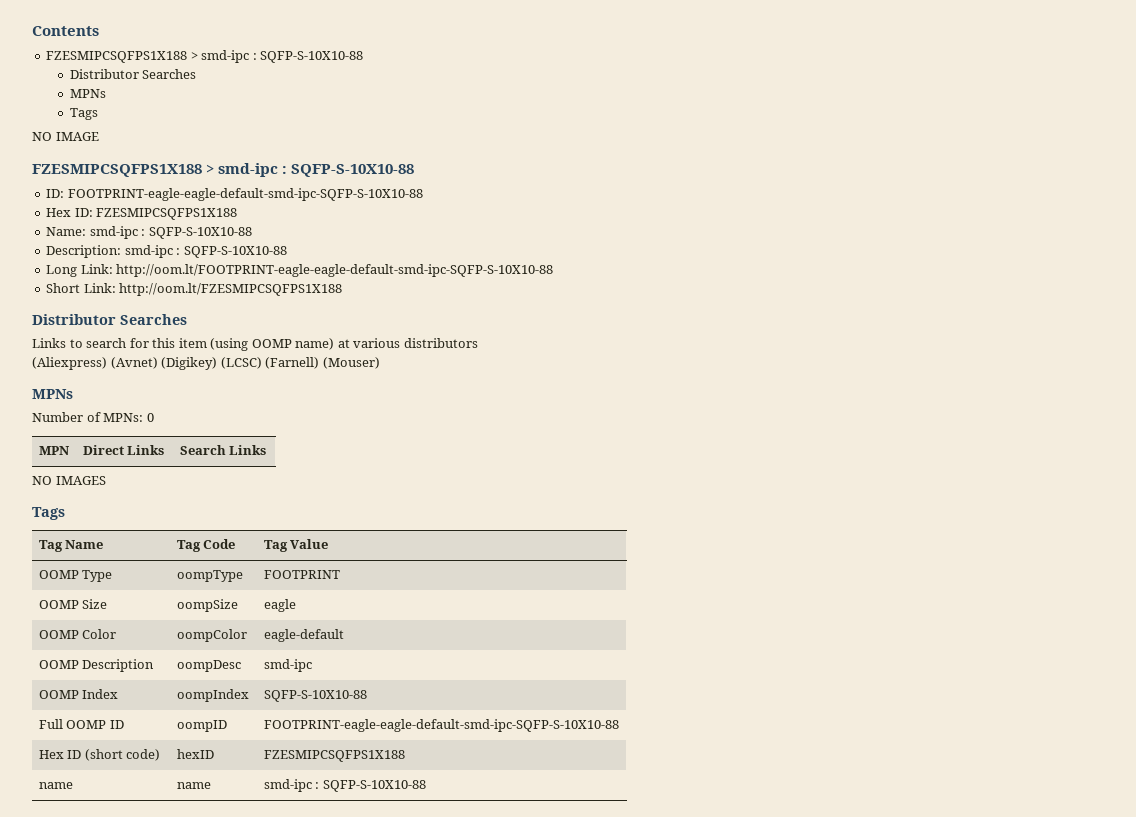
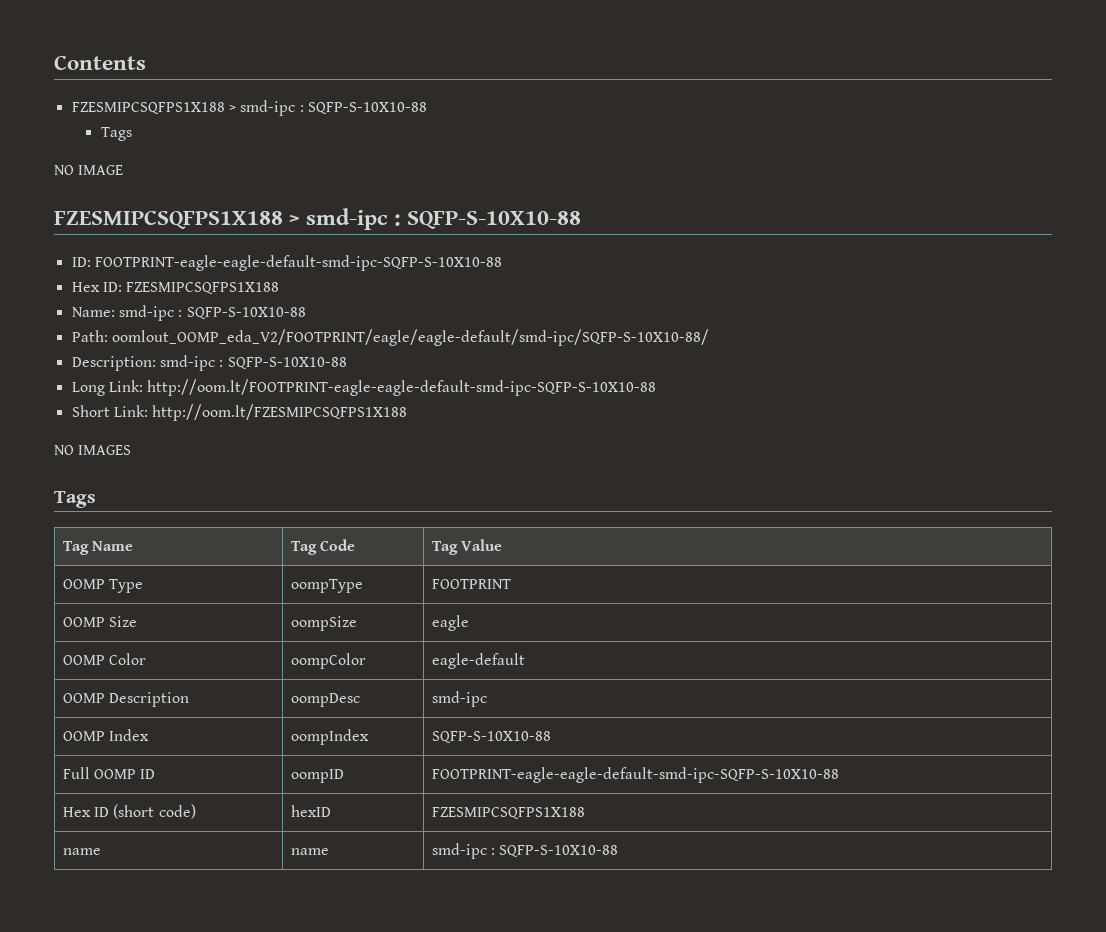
[69,69,197,79] [69,89,106,98] // Distributor Searches // MPNs -> (427, 108) none
(252, 233) none -> [71,329,709,346] // Path: oomlout_OOMP_eda_V2/FOOTPRINT/eagle/eagle-default/smd-ipc/SQFP-S-10X10-88/
[32,314,187,325] [32,338,478,351] [32,357,380,370] [32,389,73,399] [32,412,154,422] [38,446,70,455] [82,445,165,455] [179,445,267,455] // Distributor Searches // Links to search for this item (using OOMP name) at various distributors // (Aliexpress) (Avnet) (Digikey) (LCSC) (Farnell) (Mouser) // MPNs // Number of MPNs: 0 // MPN | Direct Links | Search Links -> (408, 412) none

